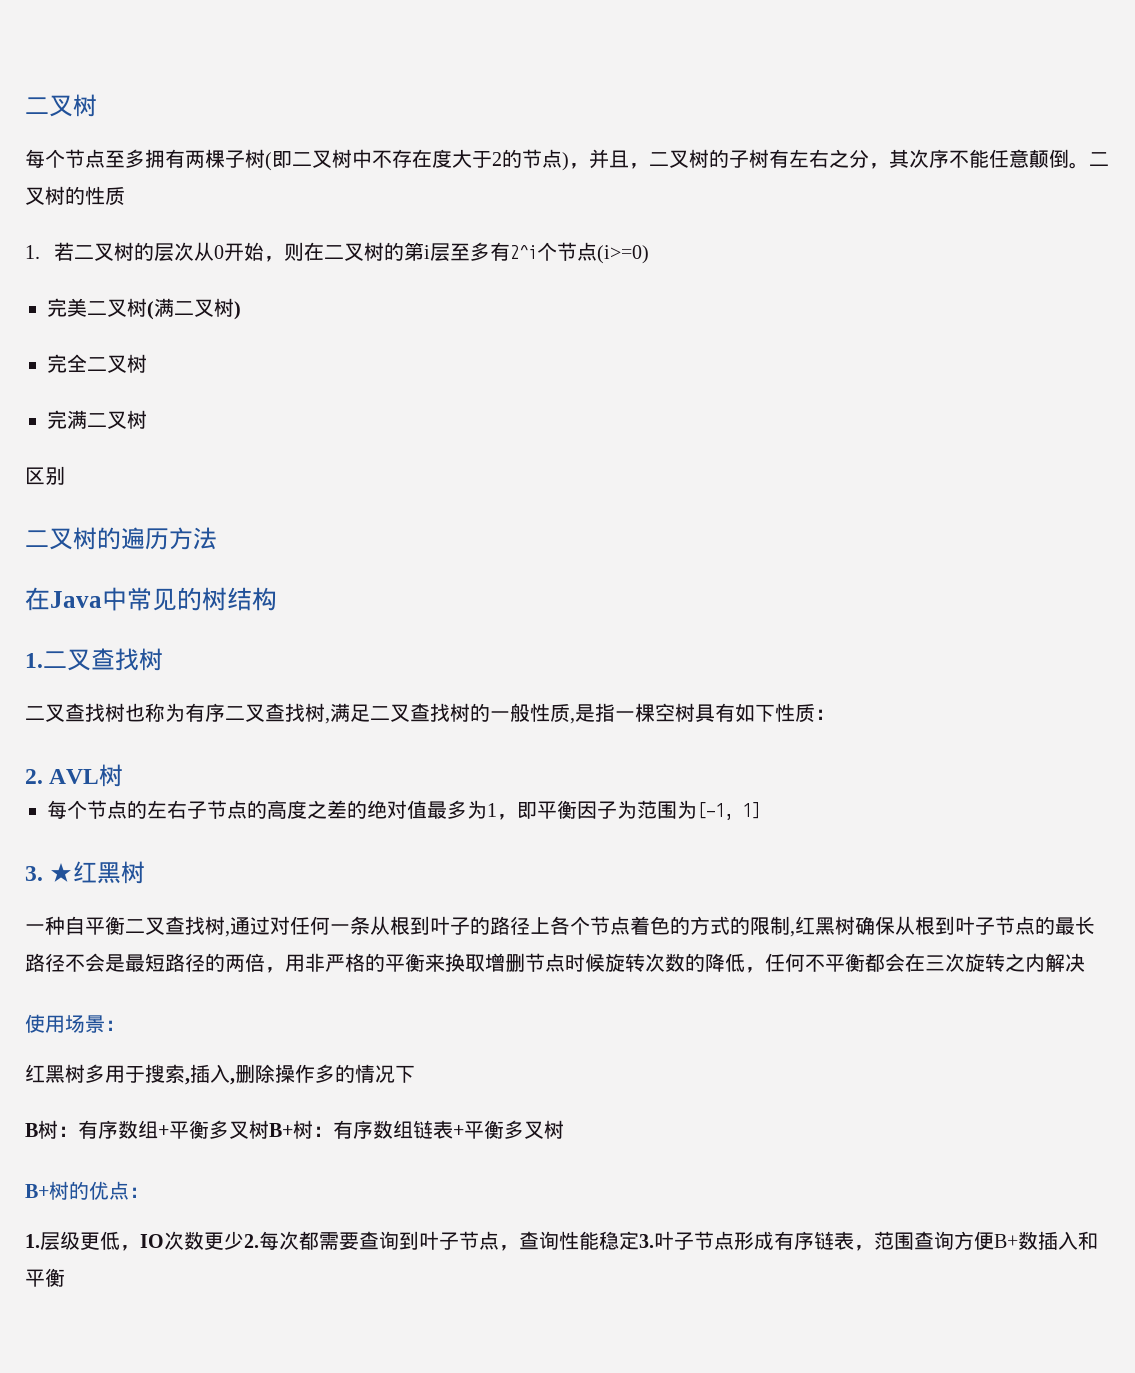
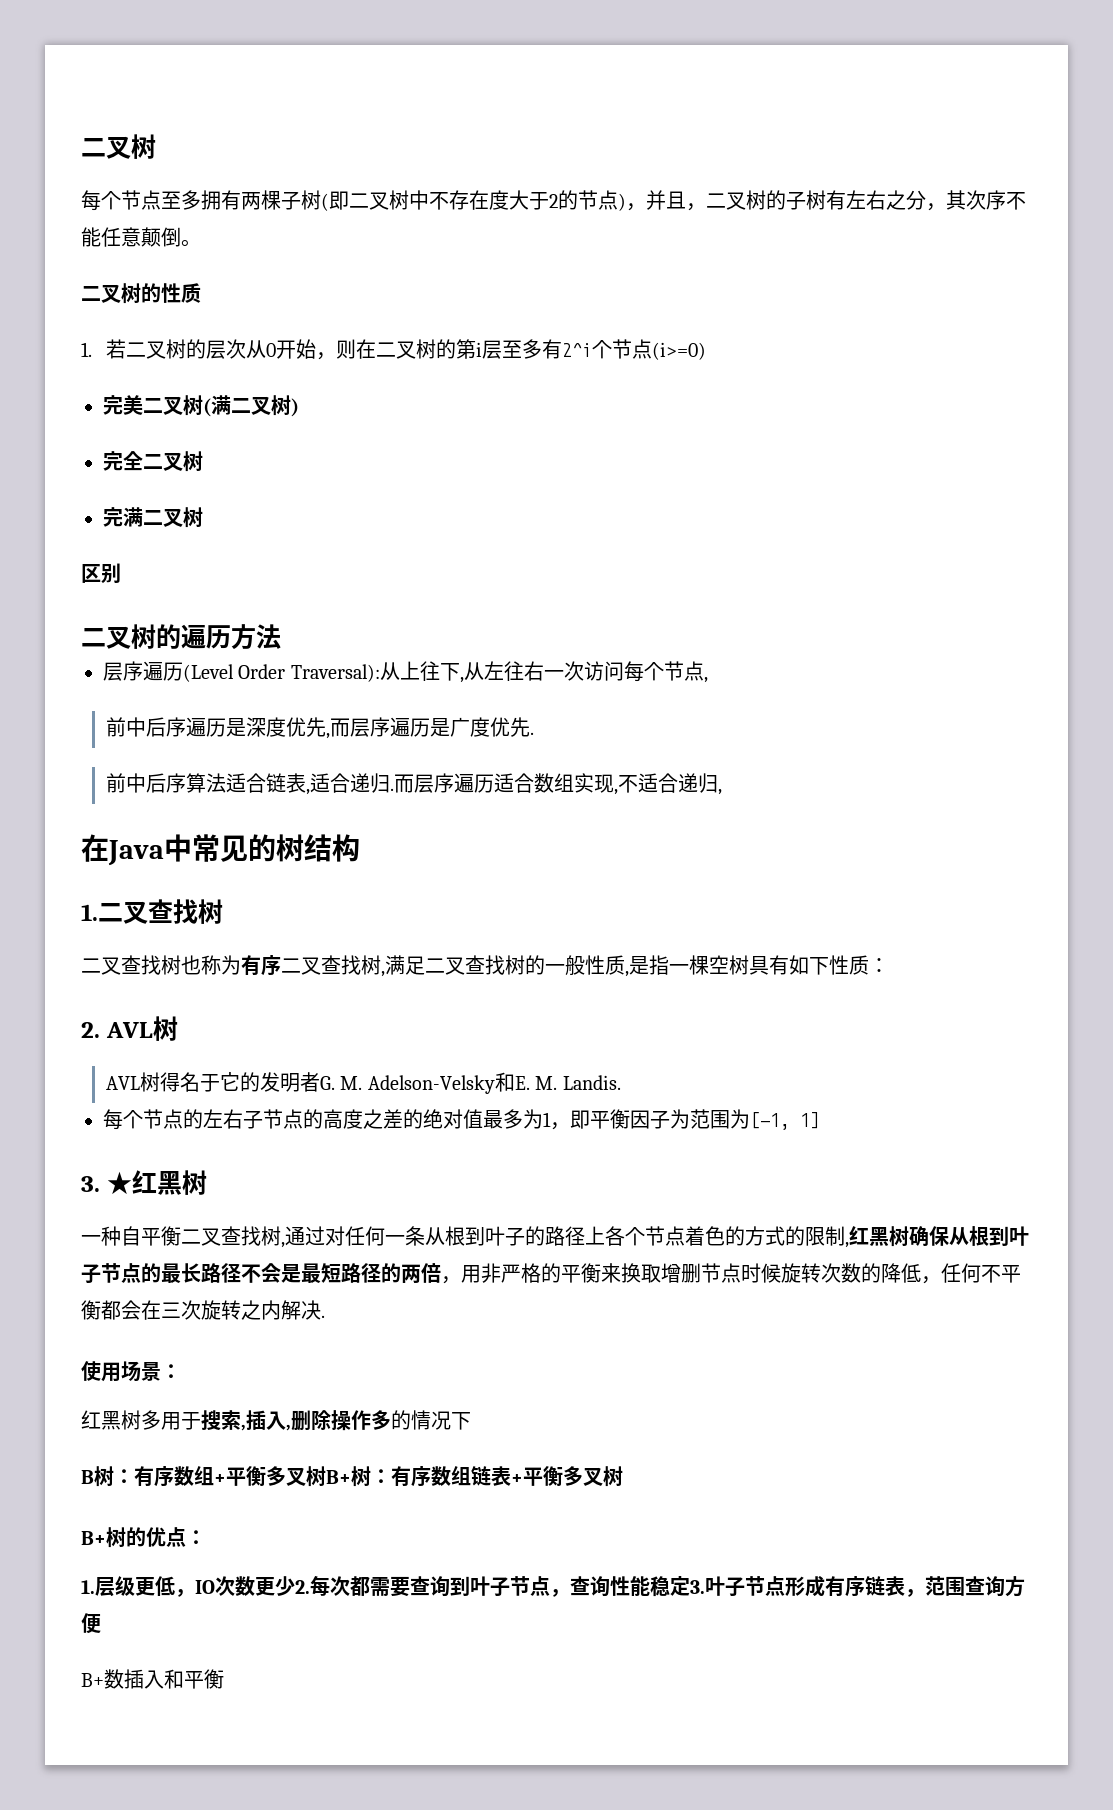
(1089, 165) none -> (201, 243) //
(217, 538) none -> [103,661,708,683] [105,717,534,739] [105,773,722,795] // 层序遍历(Level Order Traversal):从上往下,从左往右一次访问每个节点, // 前中后序遍历是深度优先,而层序遍历是广度优先. // 前中后序算法适合链表,适合递归.而层序遍历适合数组实现,不适合递归,
(124, 775) none -> [105,1072,621,1094] // AVL树得名于它的发明者G. M. Adelson-Velsky和E. M. Landis.
(1085, 962) none -> [321,1315,325,1318] .
(994, 1240) none -> (101, 1623) //

